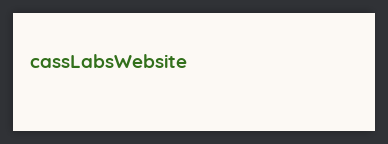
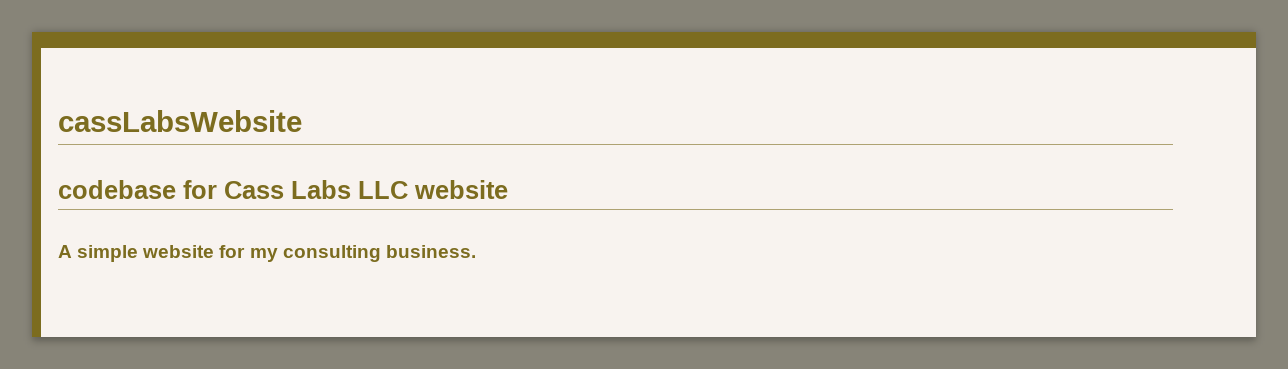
(187, 61) none -> [58,180,508,199] [58,245,476,262] // codebase for Cass Labs LLC website // A simple website for my consulting business.

